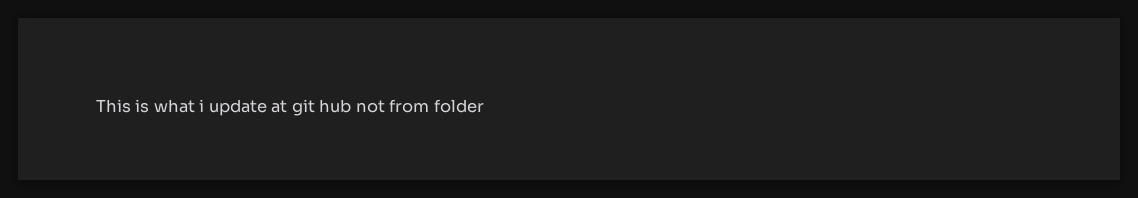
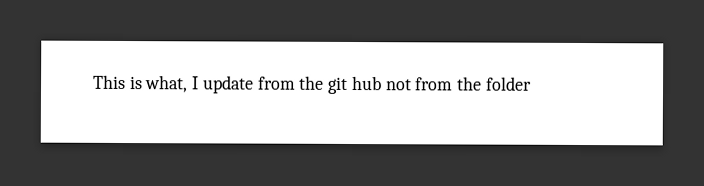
[153,99,288,116] what i update at -> [145,75,325,94] what, I update from the
(430, 106) none -> [456,76,482,91] the

